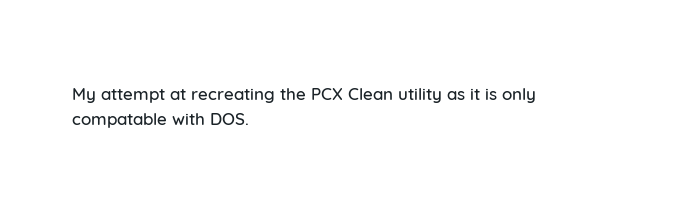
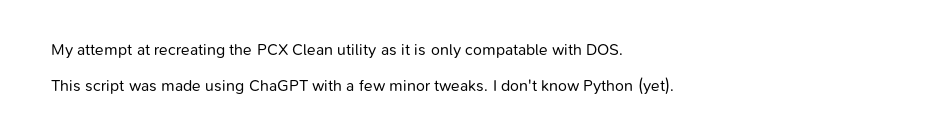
(249, 119) none -> [51,77,674,95] // This script was made using ChaGPT with a few minor tweaks. I don't know Python (yet).

